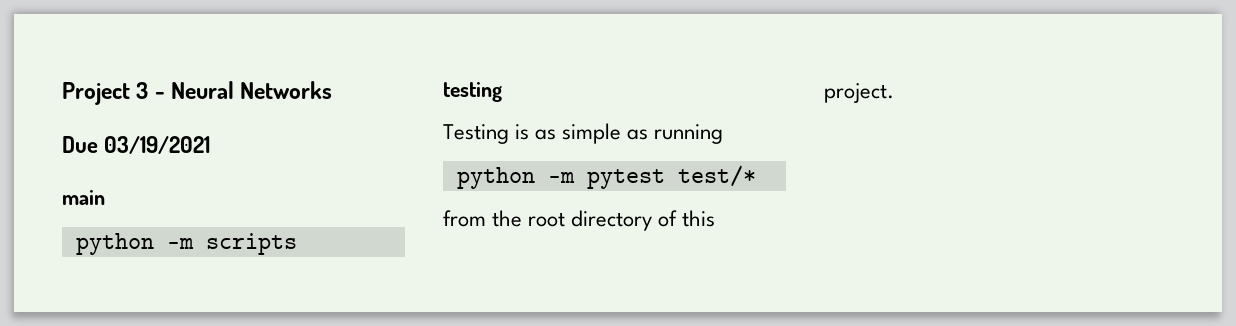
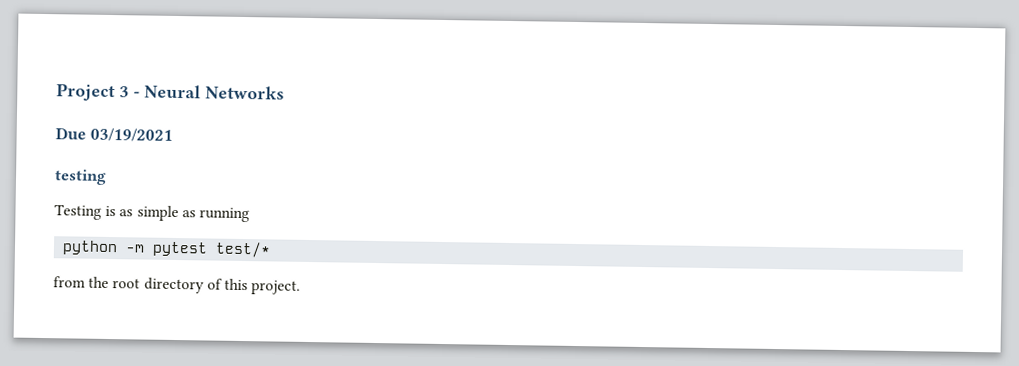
[62,190,105,205] [75,233,297,255] // main // python -m scripts -> (173, 134) none

